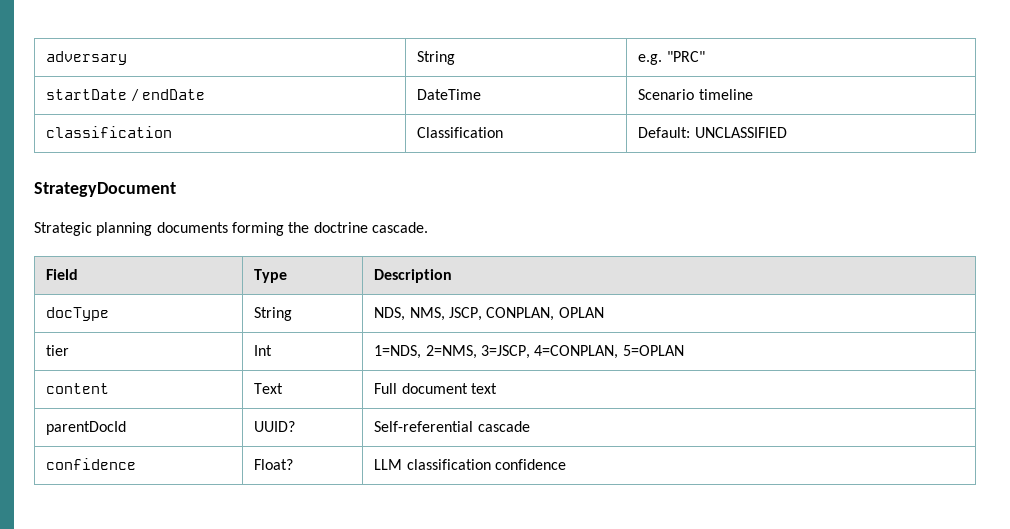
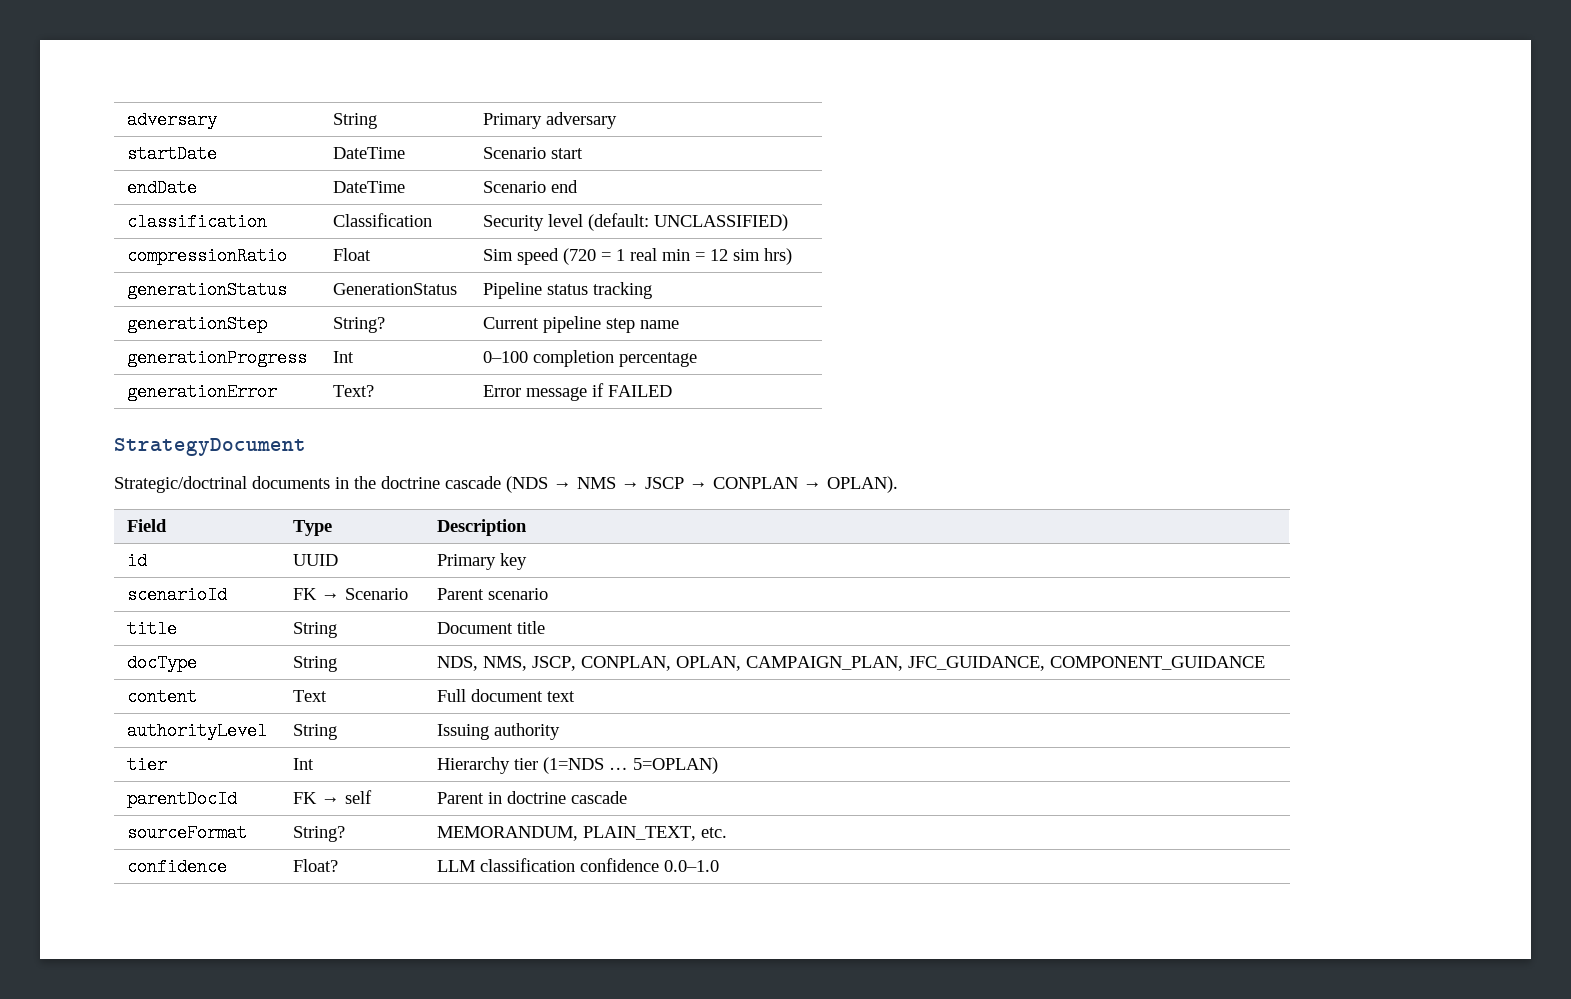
[638,51,705,65] e.g. "PRC" -> [482,112,617,129] Primary adversary
[130,89,139,101] / -> [332,147,405,159] [482,147,583,159] | DateTime | Scenario start //
[698,89,753,100] timeline -> [550,180,578,193] end
[638,127,787,138] [34,182,176,197] [34,222,428,236] [46,269,79,280] [254,269,288,283] [374,269,453,283] Default: UNCLASSIFIED // StrategyDocument // Strategic planning documents forming the doctrine cascade. // Field | Type | Description -> [482,213,788,231] [126,247,287,265] [332,248,371,261] [482,248,792,265] [126,281,287,299] [332,283,457,295] [482,282,652,299] [126,315,267,333] [332,317,385,333] [482,316,679,333] [126,349,307,367] [332,351,354,363] [482,350,697,367] [126,383,277,401] [332,385,374,397] [482,383,672,401] [114,438,306,456] [114,476,898,493] [126,519,167,532] [292,520,332,536] [436,519,527,536] [126,552,147,570] [292,554,338,566] [436,553,527,570] [126,586,227,604] [292,588,408,600] [436,588,548,600] [126,620,177,638] [292,622,337,638] [436,621,545,634] Security level (default: UNCLASSIFIED) // compressionRatio | Float | Sim speed (720 = 1 real min = 12 sim hrs) // generationStatus | GenerationStatus | Pipeline status tracking // generationStep | String? | Current pipeline step name // generationProgress | Int | 0–100 completion percentage // generationError | Text? | Error message if FAILED // StrategyDocument // Strategic/doctrinal documents in the doctrine cascade (NDS → NMS → JSCP → CONPLAN → OPLAN). // Field | Type | Description // id | UUID | Primary key // scenarioId | FK → Scenario | Parent scenario // title | String | Document title
[558,307,604,318] [46,345,70,356] [254,345,273,356] [374,345,684,359] OPLAN // tier | Int | 1=NDS, 2=NMS, 3=JSCP, 4=CONPLAN, 5=OPLAN -> [675,656,1265,671] OPLAN, CAMPAIGN_PLAN, JFC_GUIDANCE, COMPONENT_GUIDANCE
[46,421,127,435] [254,421,296,432] [374,421,530,432] parentDocId | UUID? | Self-referential cascade -> [126,722,267,740] [292,724,337,740] [436,723,560,740] [126,756,167,774] [292,758,314,770] [436,757,718,774] [126,790,237,808] [292,790,372,804] [436,791,627,804] [126,824,247,842] [292,826,345,842] [436,826,727,841] authorityLevel | String | Issuing authority // tier | Int | Hierarchy tier (1=NDS … 5=OPLAN) // parentDocId | FK → self | Parent in doctrine cascade // sourceFormat | String? | MEMORANDUM, PLAIN_TEXT, etc.
(567, 464) none -> [663,860,719,872] 0.0–1.0

